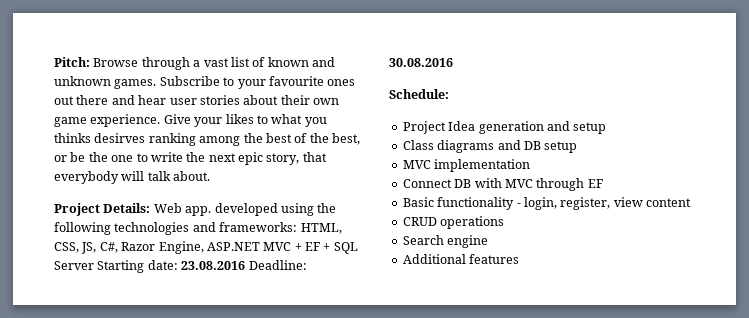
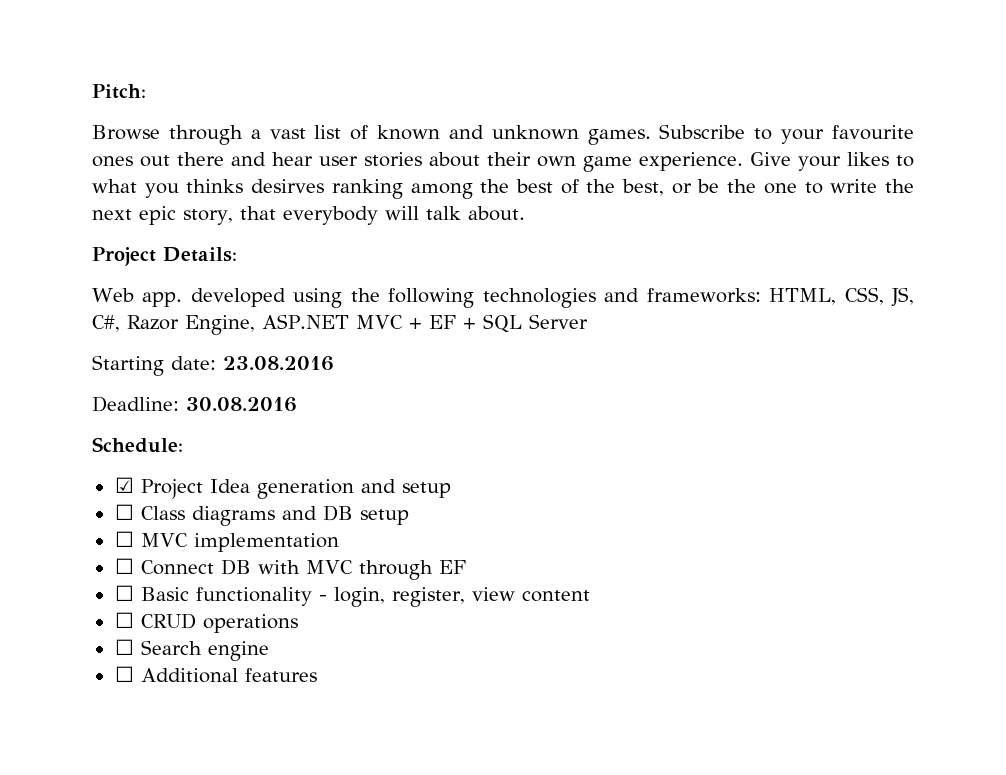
(90, 62) none -> (146, 91) //
(151, 208) none -> (237, 254) //
(94, 265) none -> (588, 321) //
(246, 265) none -> (334, 363) //
(449, 94) none -> [114,477,134,493] ☑
(607, 128) none -> [114,504,134,520] ☐
(578, 147) none -> [114,531,134,547] ☐
(531, 165) none -> [114,558,134,574] ☐
(603, 183) none -> [114,585,134,601] ☐
(691, 202) none -> [114,612,134,628] ☐
(505, 222) none -> [114,639,134,655] ☐
(489, 241) none -> [114,666,134,682] ☐

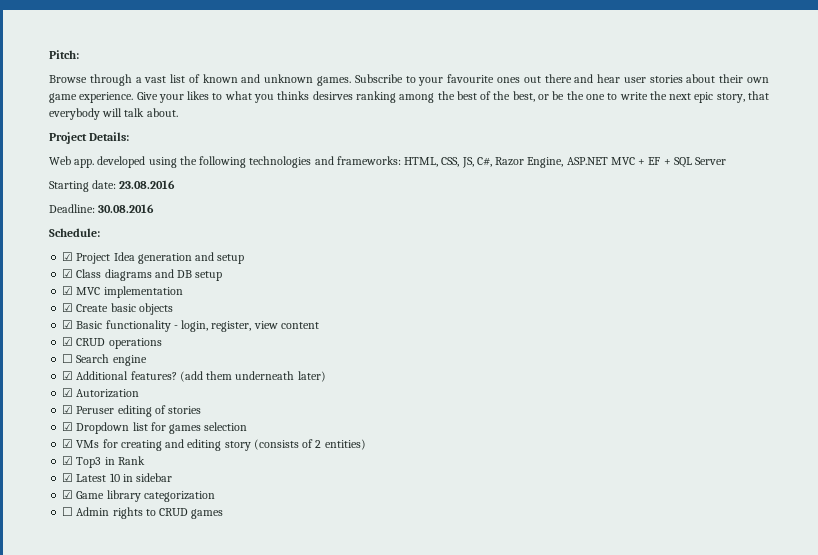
[114,504,134,520] ☐ -> [62,269,74,278] ☑
[114,531,134,547] ☐ -> [62,286,74,295] ☑
[114,558,466,580] [114,585,134,601] ☐ Connect DB with MVC through EF // ☐ -> [62,303,173,315] [62,320,74,329] ☑ Create basic objects // ☑
[114,612,134,628] ☐ -> [62,337,74,346] ☑
[114,666,317,683] ☐ Additional features -> [62,371,326,382] [62,388,140,398] [62,405,202,417] [62,422,248,434] [62,439,366,451] [62,456,145,468] [62,473,173,482] [62,490,215,502] [62,507,224,519] ☑ Additional features? (add them underneath later) // ☑ Autorization // ☑ Peruser editing of stories // ☑ Dropdown list for games selection // ☑ VMs for creating and editing story (consists of 2 entities) // ☑ Top3 in Rank // ☑ Latest 10 in sidebar // ☑ Game library categorization // ☐ Admin rights to CRUD games

